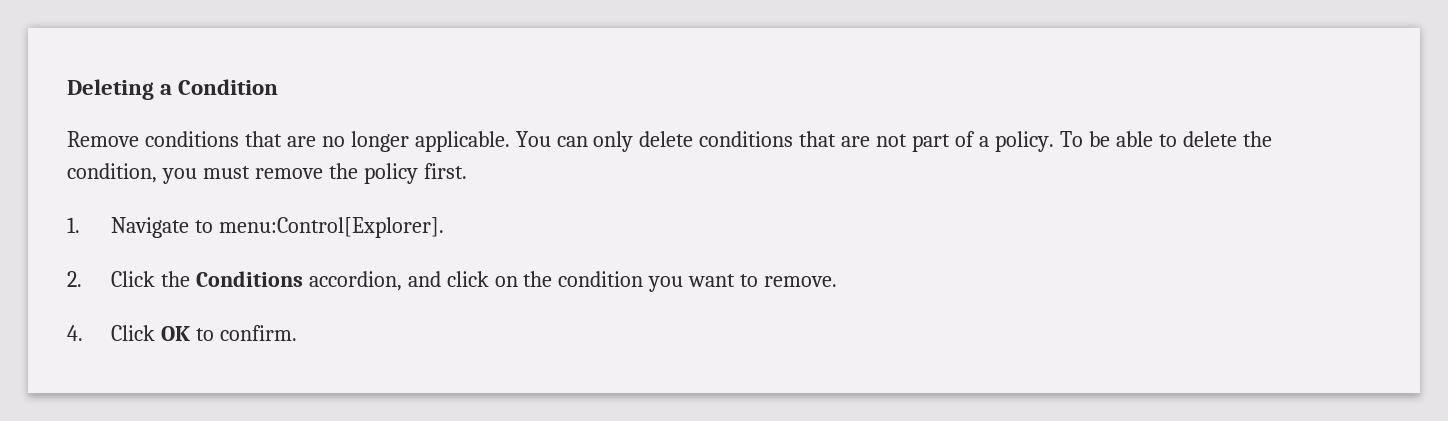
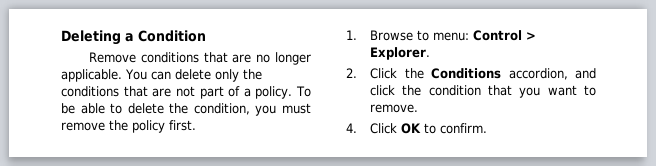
[593,131,694,152] only delete -> [174,69,262,82] delete only the
[110,217,444,238] Navigate to menu:Control[Explorer]. -> [370,30,537,41] [370,47,431,60] Browse to menu: Control > Explorer.
[494,276,518,287] on -> (396, 90) none
(644, 279) none -> [488,85,513,96] that

